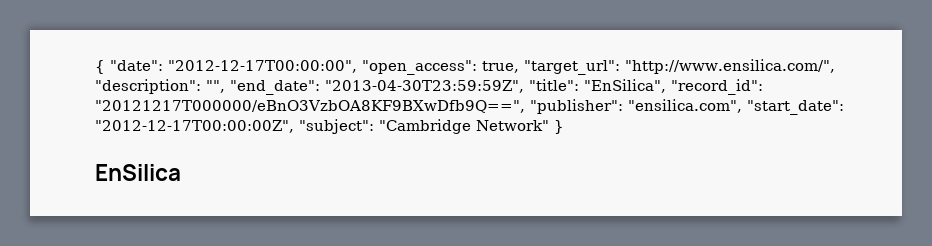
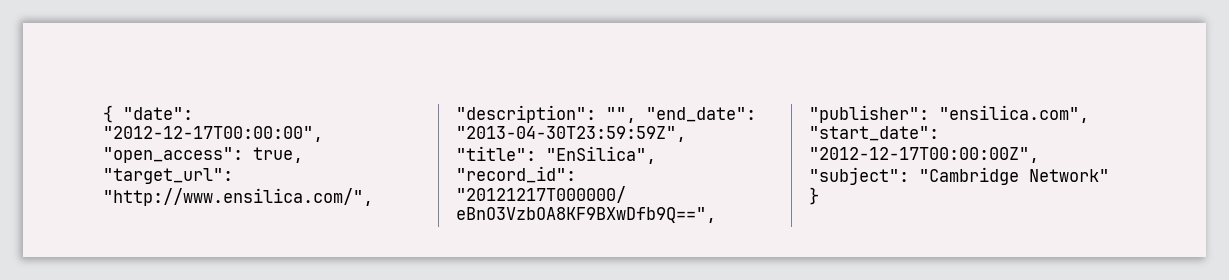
[95,164,181,181] // EnSilica -> (819, 196) none

